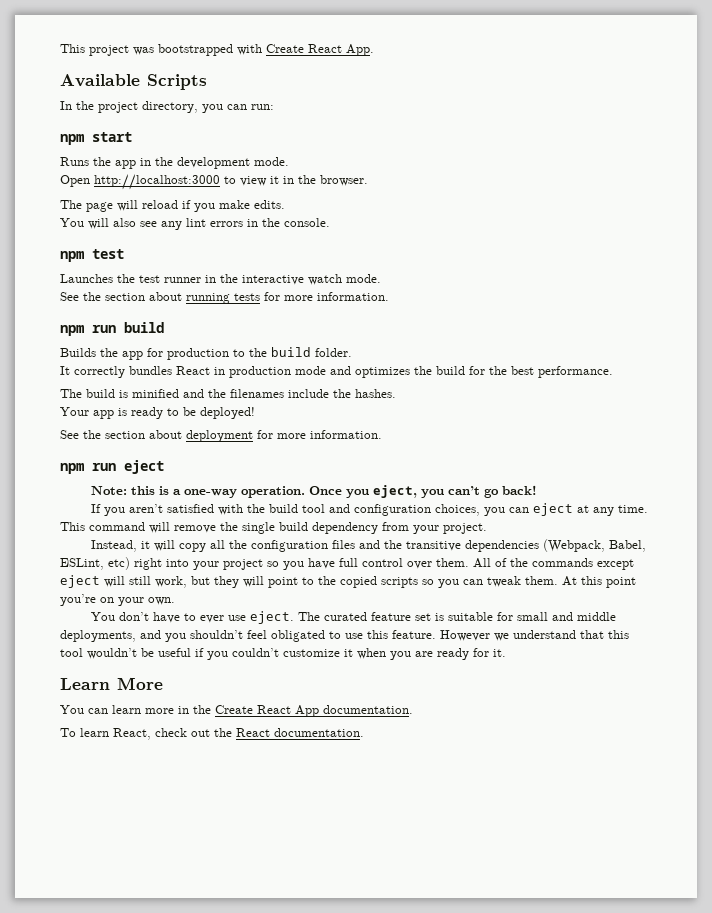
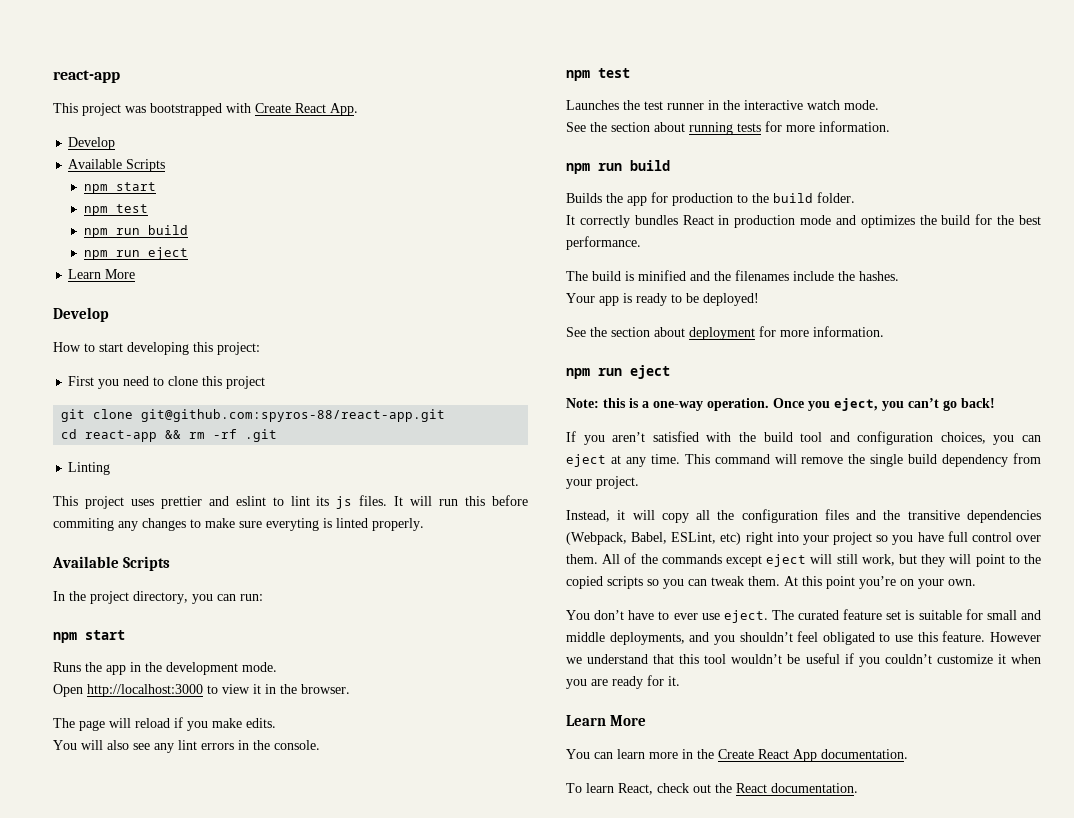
(60, 48) none -> [53,70,120,83] react-app //
(374, 50) none -> [68,137,116,150] [68,159,166,172] [84,182,157,194] [84,204,149,216] [84,225,189,238] [84,247,189,260] [68,269,136,279] [53,307,109,322] [53,342,260,355] [68,376,266,389] [61,409,446,422] [61,429,278,442] [68,462,111,475] [53,495,528,509] [53,518,424,531] // Develop // Available Scripts // npm start // npm test // npm run build // npm run eject // Learn More // Develop // How to start developing this project: // First you need to clone this project // git clone git@github.com:spyros-88/react-app.git // cd react-app && rm -rf .git // Linting // This project uses prettier and eslint to lint its js files. It will run this before commiting any changes to make sure everyting is linted properly.

